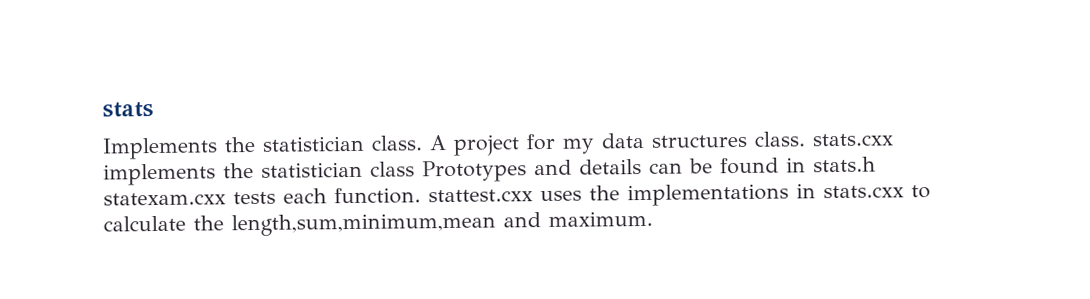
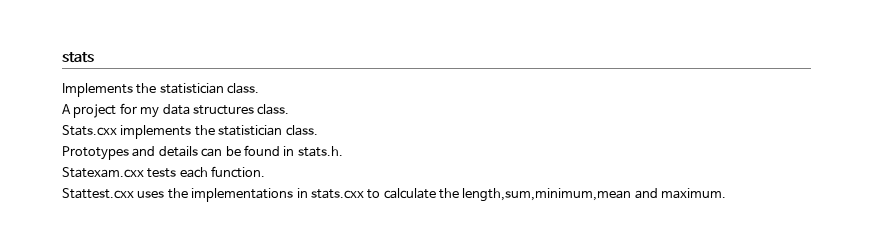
(423, 143) none -> (260, 88) //
[812,133,893,147] stats.cxx -> [62,125,117,136] // Stats.cxx
[370,161,415,177] class -> [285,125,318,136] class. //
[813,156,876,173] [103,192,226,206] stats.h statexam.cxx -> [297,146,343,157] [62,167,144,178] stats.h. // Statexam.cxx
[428,189,533,203] stattest.cxx -> [62,188,134,199] // Stattest.cxx

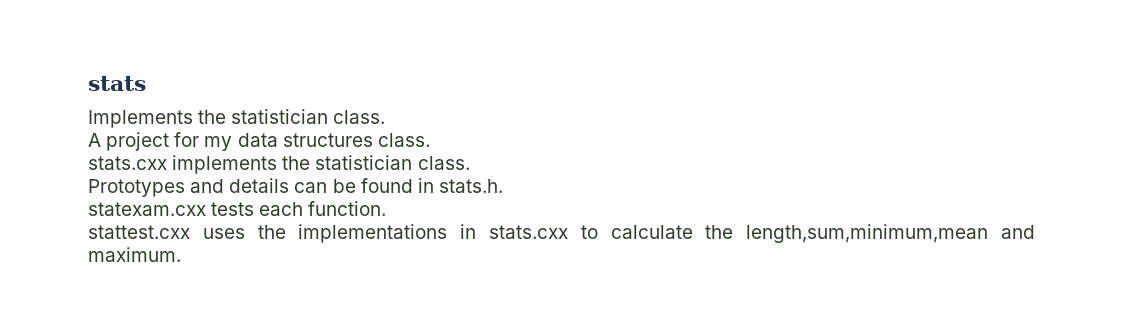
[62,125,117,136] Stats.cxx -> [88,156,167,170] stats.cxx
[62,167,144,178] Statexam.cxx -> [88,202,206,216] statexam.cxx
[62,188,134,199] Stattest.cxx -> [88,225,190,239] stattest.cxx

